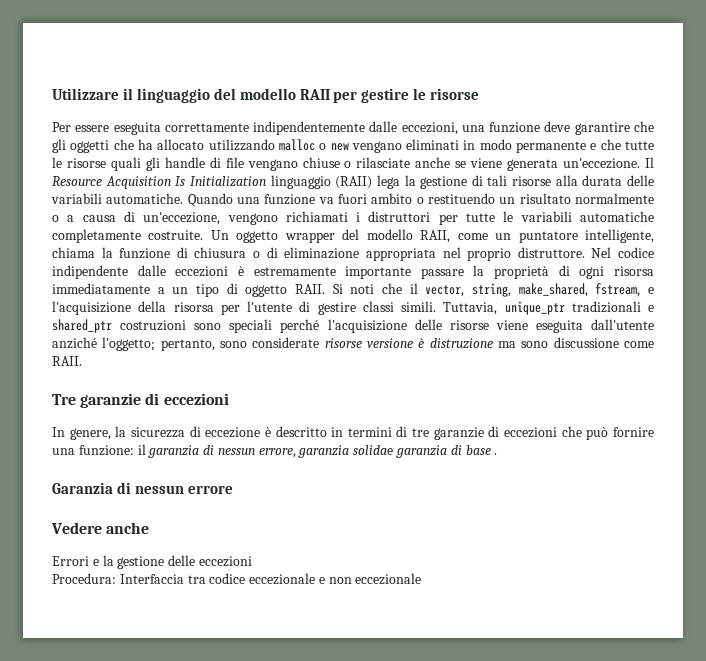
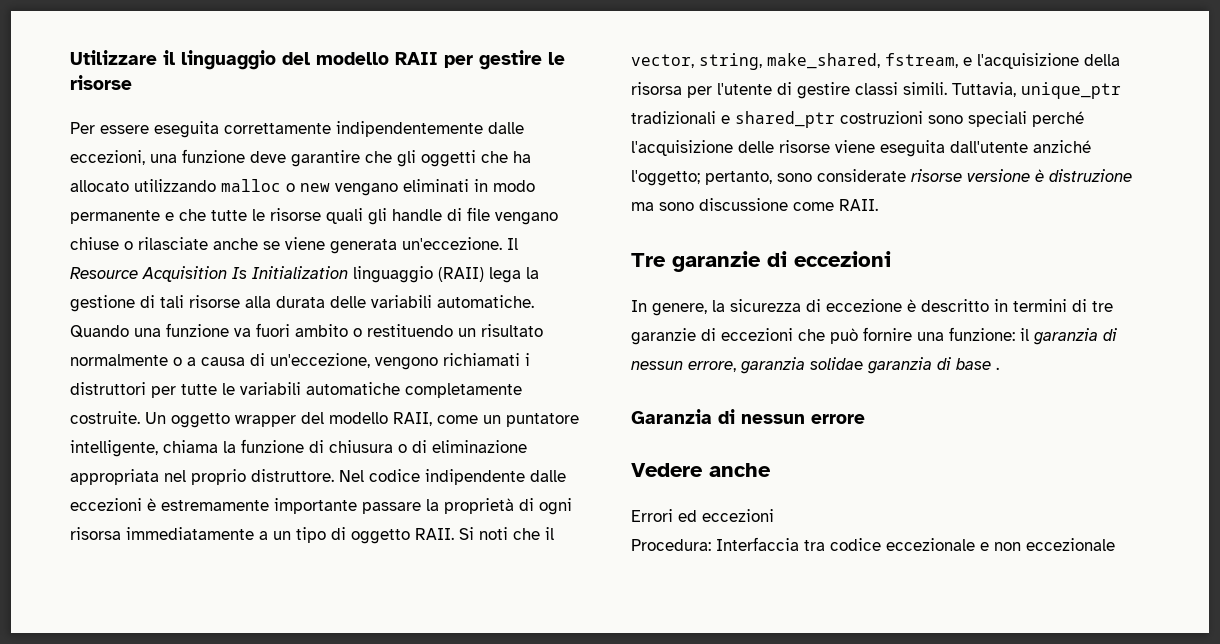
[92,555,196,569] e la gestione delle -> [678,510,697,522] ed

